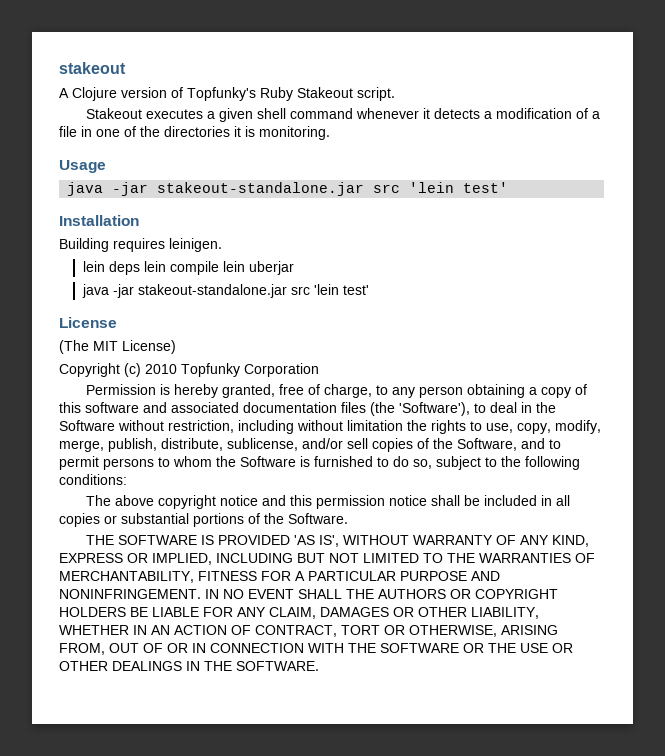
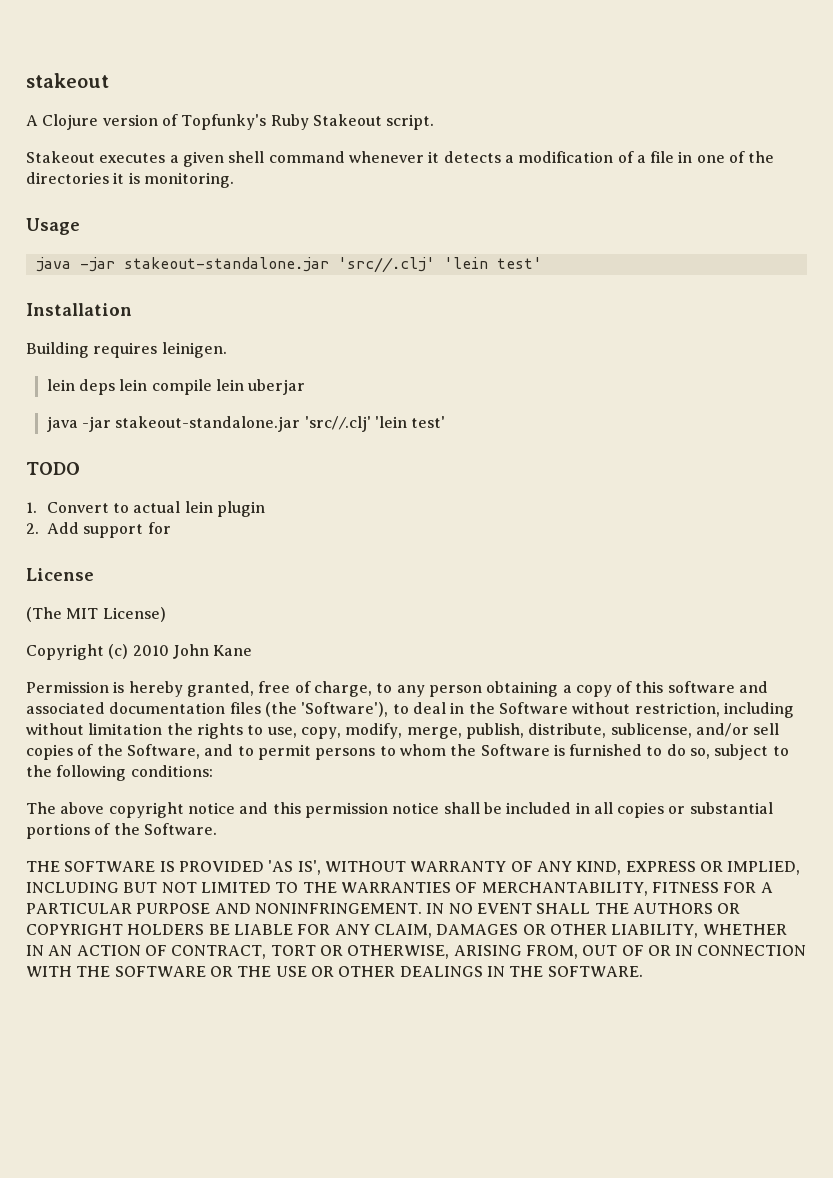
[373,184,401,193] src -> [337,257,435,273] 'src//.clj'
[291,284,370,295] src 'lein test' -> [304,416,446,432] [26,462,80,475] [26,501,265,517] [26,522,171,538] 'src//.clj' 'lein test' // TODO // 1. Convert to actual lein plugin // 2. Add support for
[181,363,319,377] Topfunky Corporation -> [172,644,253,659] John Kane

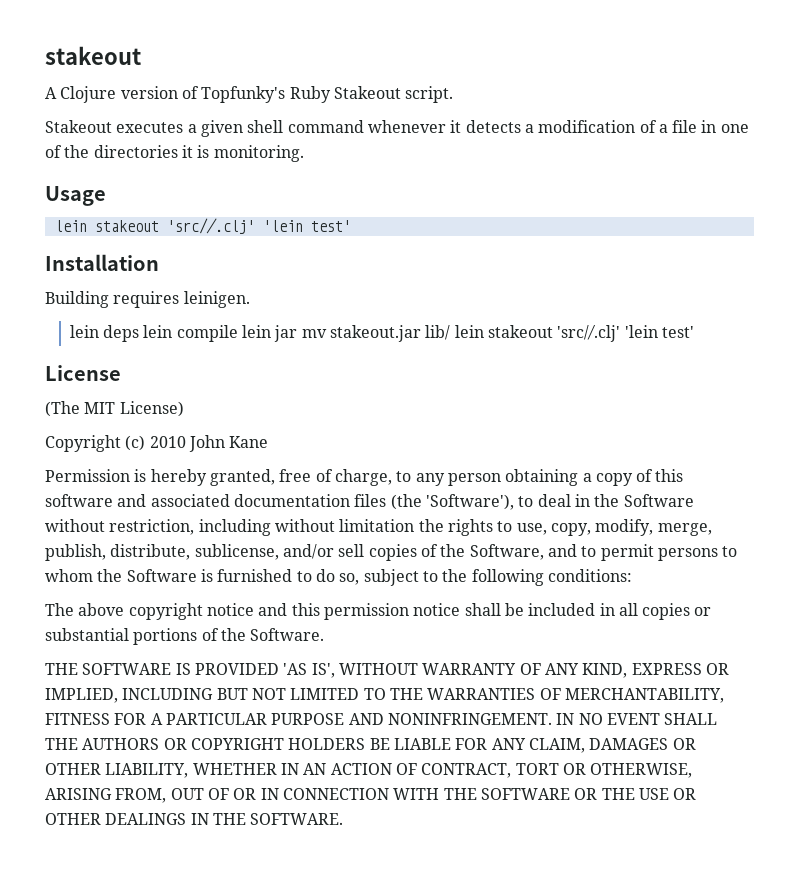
[35,257,329,272] java -jar stakeout-standalone.jar -> [54,220,159,232] lein stakeout
[248,379,306,395] [46,416,446,432] [26,462,80,475] [26,501,265,517] [26,522,171,538] uberjar // java -jar stakeout-standalone.jar 'src//.clj' 'lein test' // TODO // 1. Convert to actual lein plugin // 2. Add support for -> [274,325,694,342] jar mv stakeout.jar lib/ lein stakeout 'src//.clj' 'lein test'

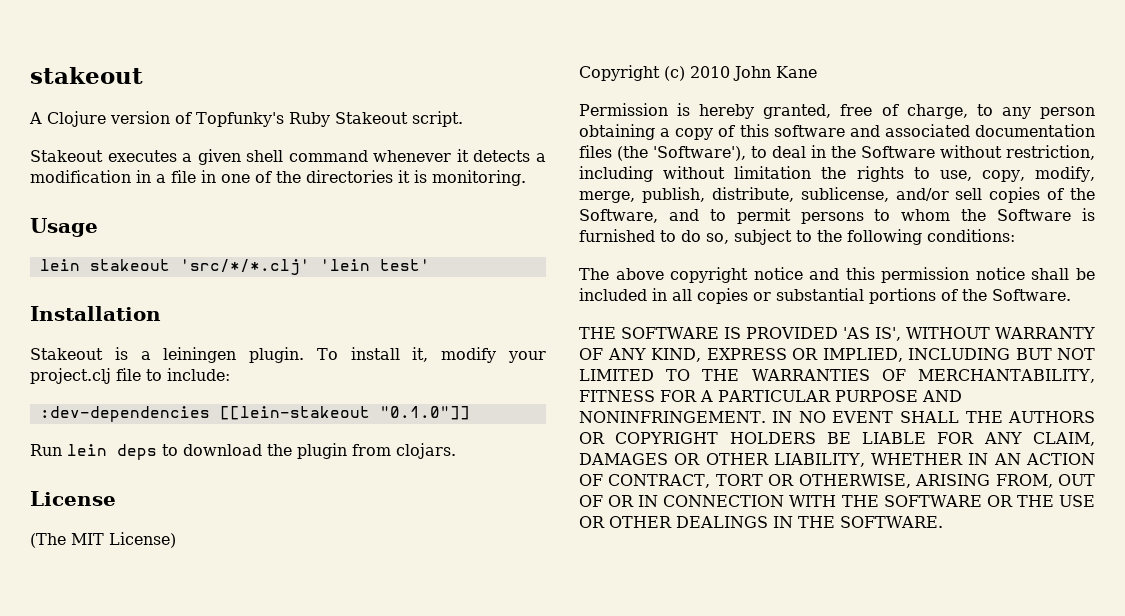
[639,120,657,133] of -> [136,170,151,183] in
[166,218,255,234] 'src//.clj' -> [179,259,310,275] 'src/*/*.clj'
[45,291,250,308] [69,325,694,342] Building requires leinigen. // lein deps lein compile lein jar mv stakeout.jar lib/ lein stakeout 'src//.clj' 'lein test' -> [30,347,547,363] [30,368,230,384] [39,406,470,422] [30,443,456,460] Stakeout is a leiningen plugin. To install it, modify your project.clj file to include: // :dev-dependencies [[lein-stakeout "0.1.0"]] // Run lein deps to download the plugin from clojars.

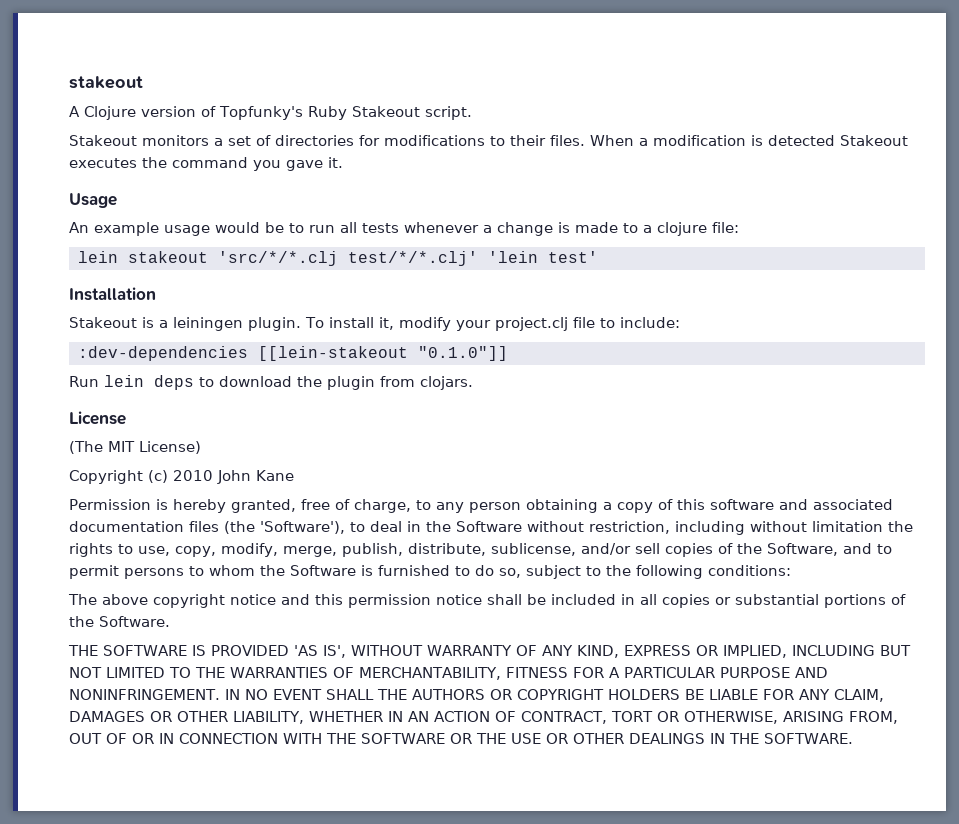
[107,149,546,165] [30,170,526,186] [30,218,98,237] executes a given shell command whenever it detects a modification in a file in one of the directories it is monitoring. // Usage -> [142,135,908,146] [69,157,343,171] [69,193,117,208] [69,222,739,236] monitors a set of directories for modifications to their files. When a modification is detected Stakeout executes the command you gave it. // Usage // An example usage would be to run all tests whenever a change is made to a clojure file:
[179,259,310,275] 'src/*/*.clj' -> [217,251,478,266] 'src/*/*.clj test/*/*.clj'

